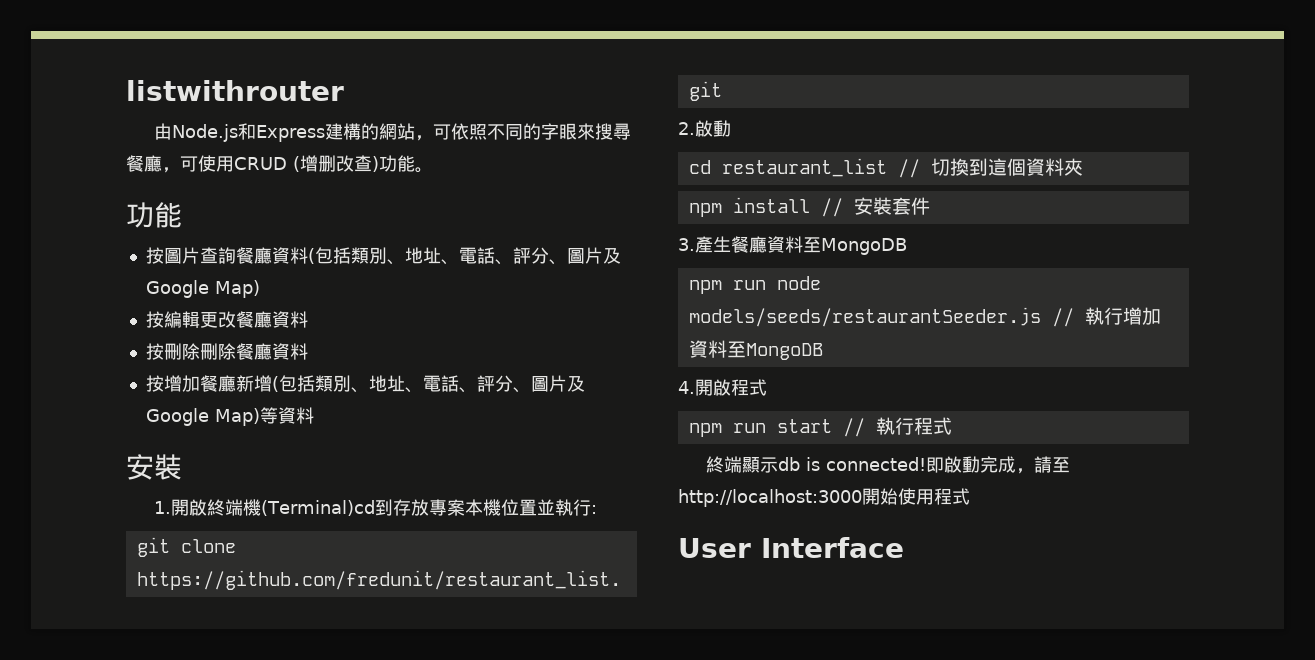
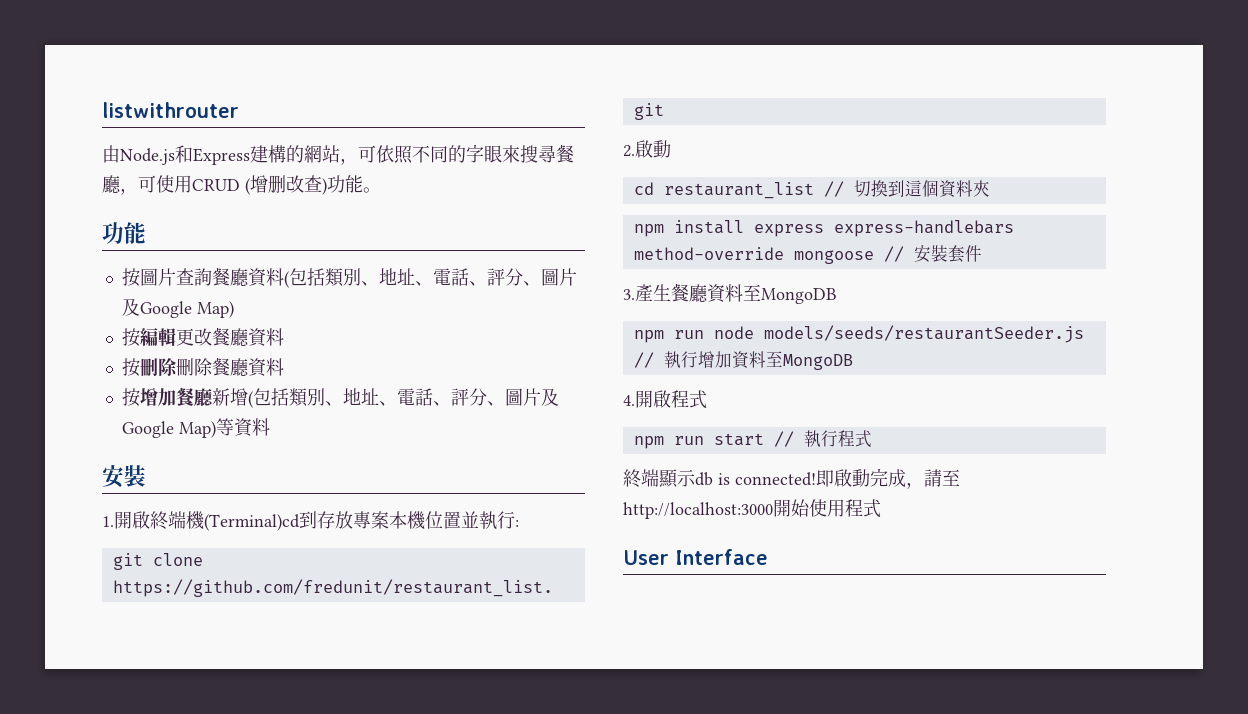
(810, 205) none -> [753,220,1014,237] [633,247,874,264] express express-handlebars method-override mongoose

